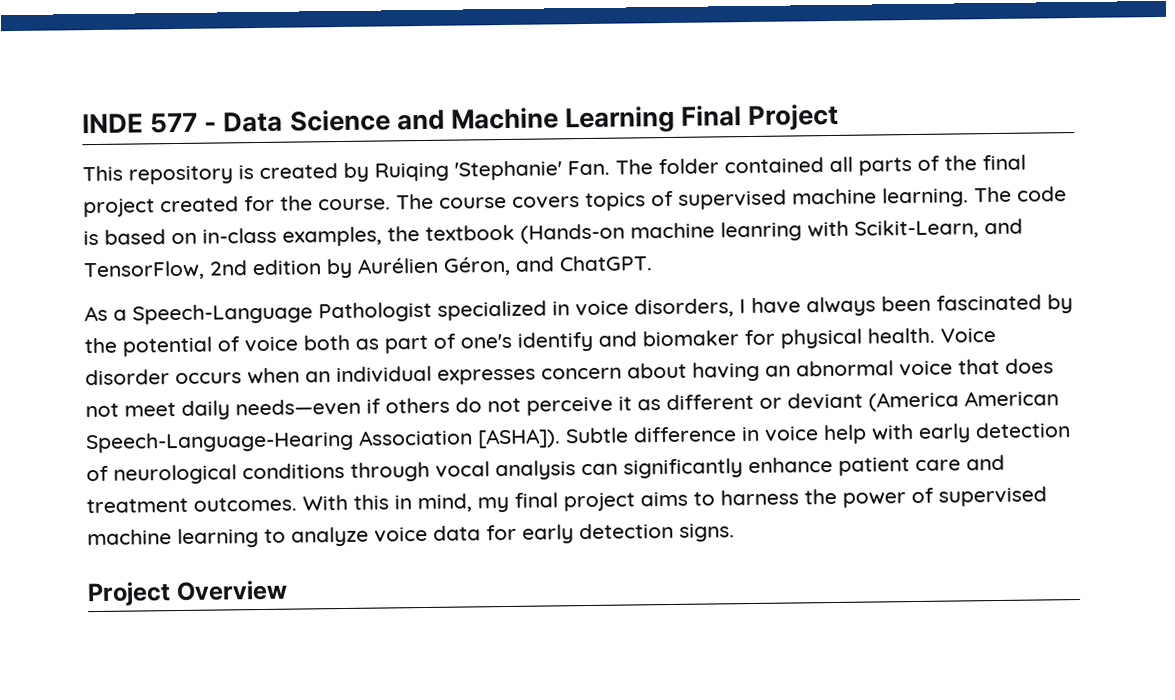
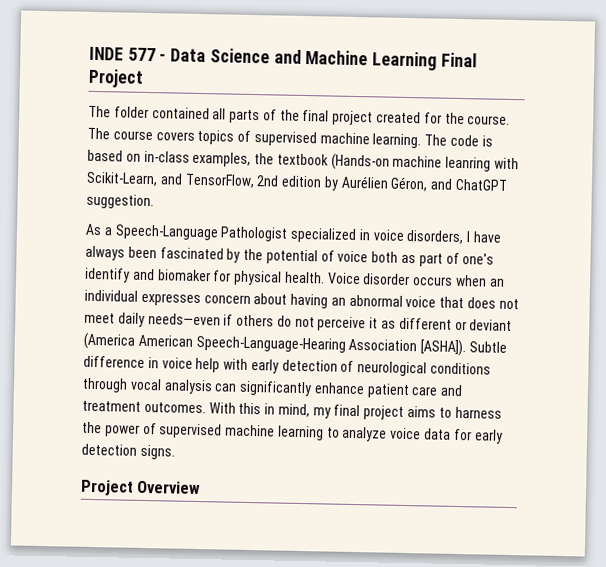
[82,160,610,185] This repository is created by Ruiqing 'Stephanie' Fan. -> (144, 78) none
[559,255,653,272] ChatGPT. -> [455,178,509,191] [86,193,154,210] ChatGPT suggestion.

